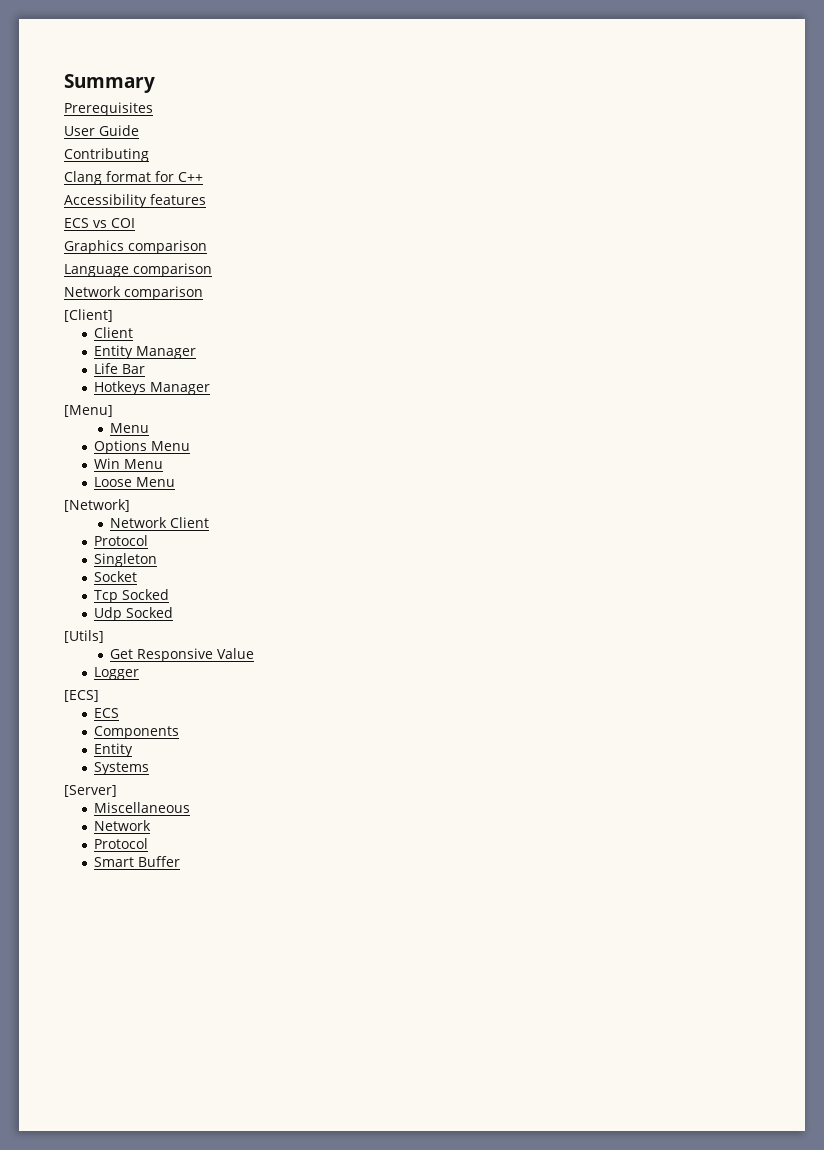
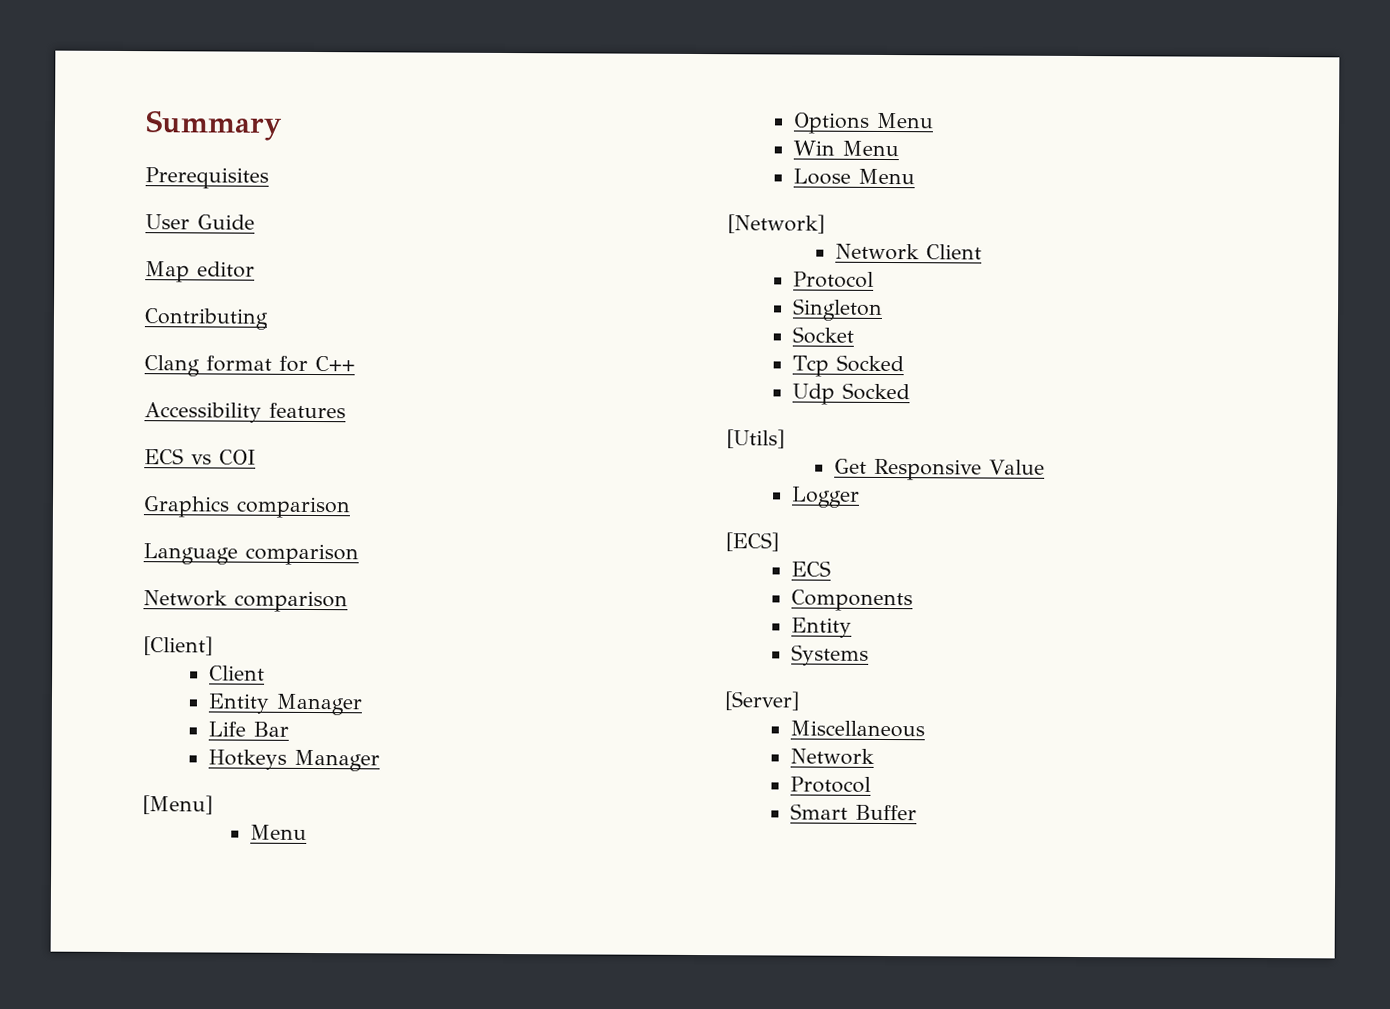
(139, 130) none -> [145,261,255,283] // Map editor

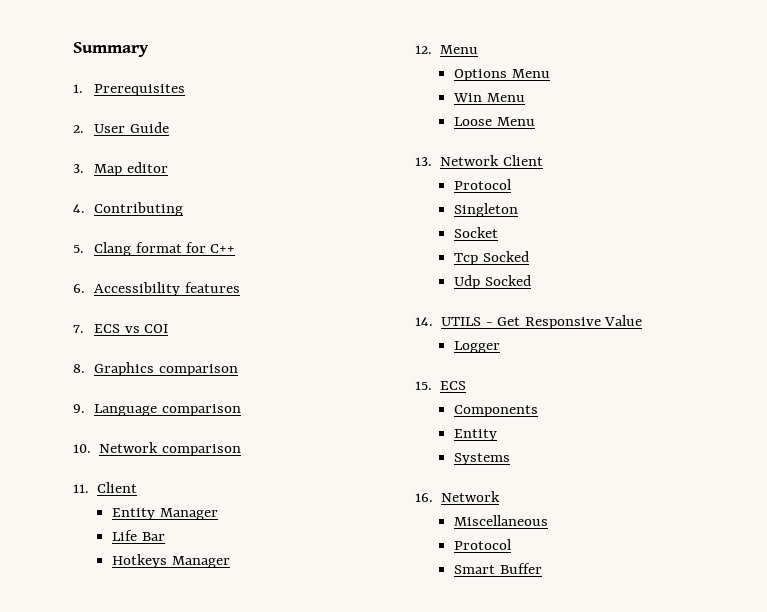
(282, 125) none -> [73,84,83,93] 1.
(269, 178) none -> [73,125,84,133] 2.
(255, 222) none -> [73,164,84,173] 3.
(255, 269) none -> [73,204,85,213] 4.
(269, 319) none -> [73,245,84,253] 5.
(355, 364) none -> [73,284,85,293] 6.
(346, 410) none -> [73,325,84,333] 7.
(256, 457) none -> [73,364,85,373] 8.
(351, 507) none -> [73,404,85,413] 9.
(359, 554) none -> [73,444,91,453] 10.
[143,636,213,656] [Client] // -> [73,484,89,493] 11.
[142,795,213,815] [Menu] // -> [415,45,432,54] 12.
[727,214,825,234] [Network] // -> [415,157,432,166] 13.
[726,429,785,449] [Utils] // -> [415,317,493,326] 14. UTILS -
[725,532,779,552] [ECS] // -> [415,381,432,390] 15.
[724,691,800,711] [Server] -> [415,491,501,502] 16. Network
[790,748,876,765] // Network -> (549, 520) none

